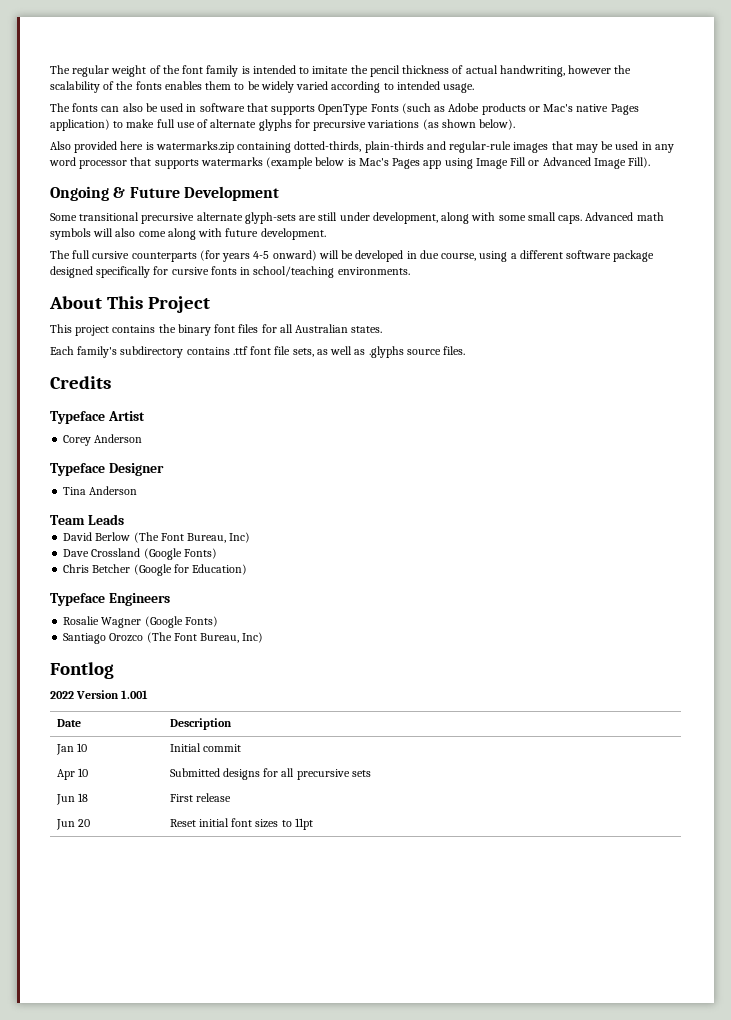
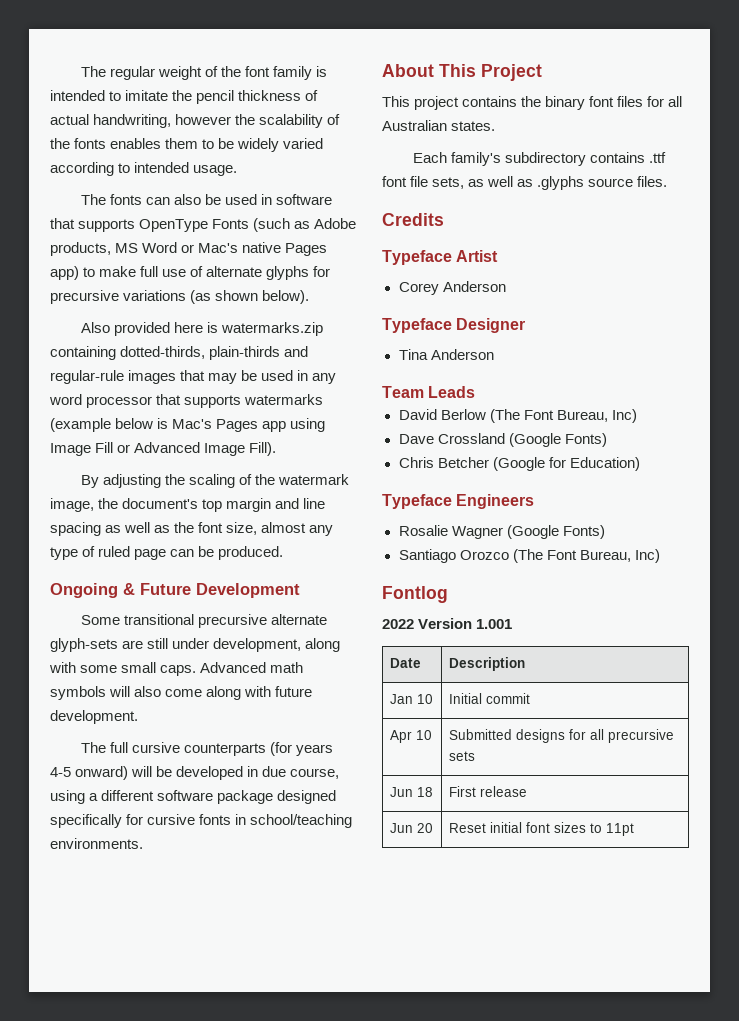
[481,103,526,115] products -> [50,242,178,256] products, MS Word
[50,119,110,131] application) -> [50,266,79,280] app)
(651, 162) none -> [80,474,350,488] [50,498,326,512] [50,522,334,536] [50,546,284,560] // By adjusting the scaling of the watermark image, the document's top margin and line spacing as well as the font size, almost any type of ruled page can be produced.

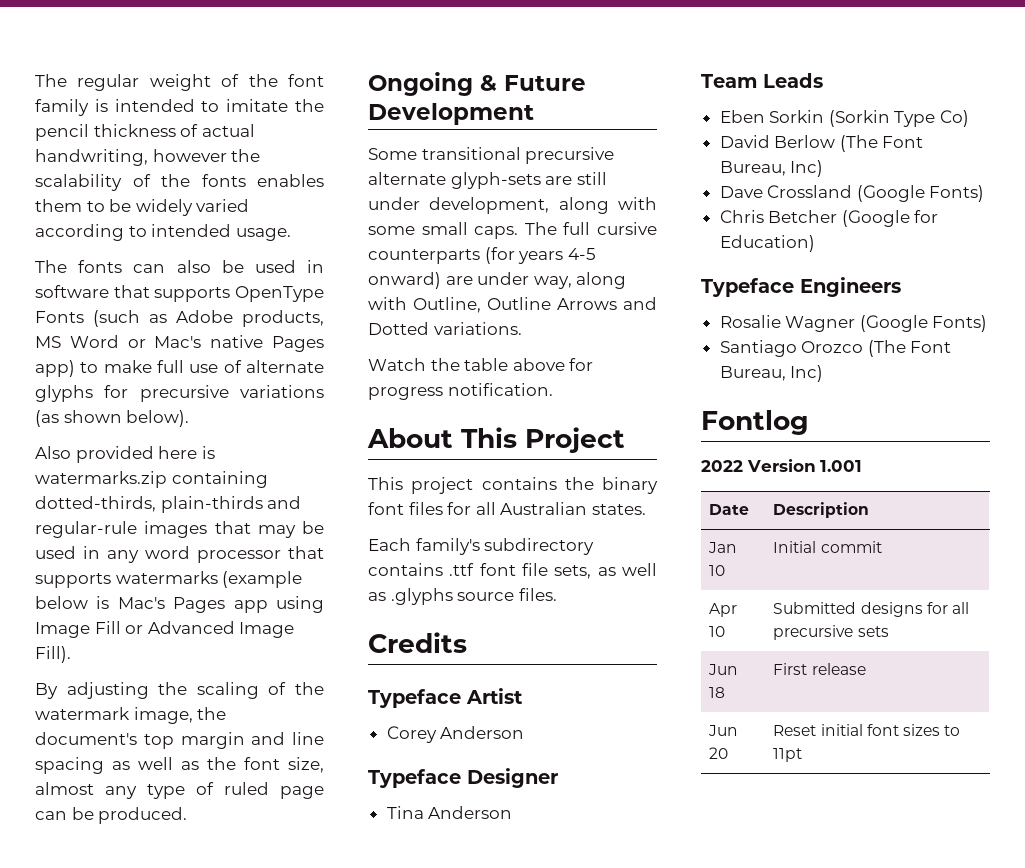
[200,662,304,673] [50,686,313,700] [50,710,138,724] Advanced math symbols will also come along with future development. // -> (519, 232) none
[131,766,340,780] [50,790,337,804] [50,814,353,828] [50,838,143,849] will be developed in due course, using a different software package designed specifically for cursive fonts in school/teaching environments. -> [445,272,627,289] [368,297,657,313] [368,322,522,335] [368,358,594,371] [368,383,553,400] are under way, along with Outline, Outline Arrows and Dotted variations. // Watch the table above for progress notification.
(476, 392) none -> [719,110,970,127] // Eben Sorkin (Sorkin Type Co)

